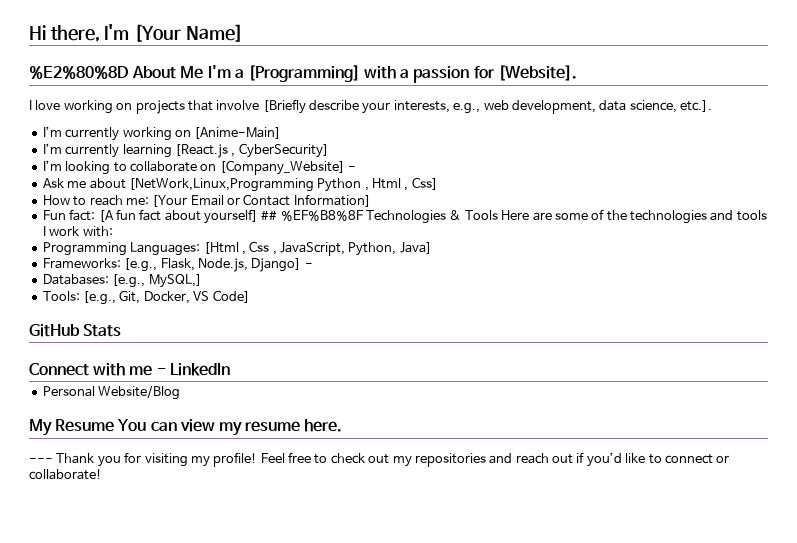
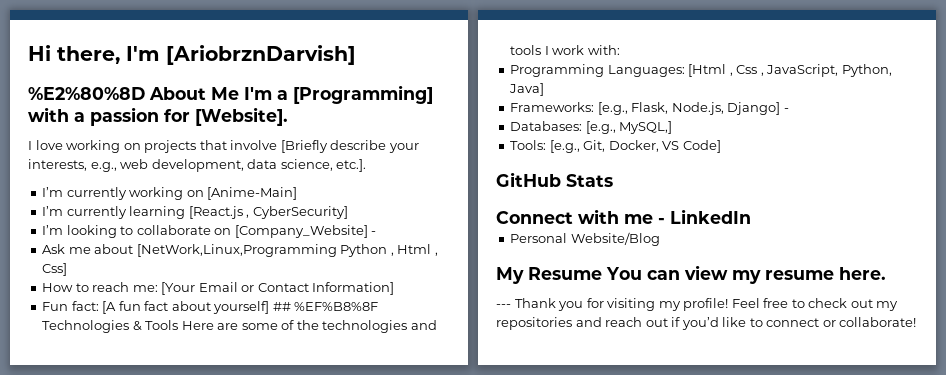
[134,24,243,42] [Your Name] -> [166,45,356,65] [AriobrznDarvish]

